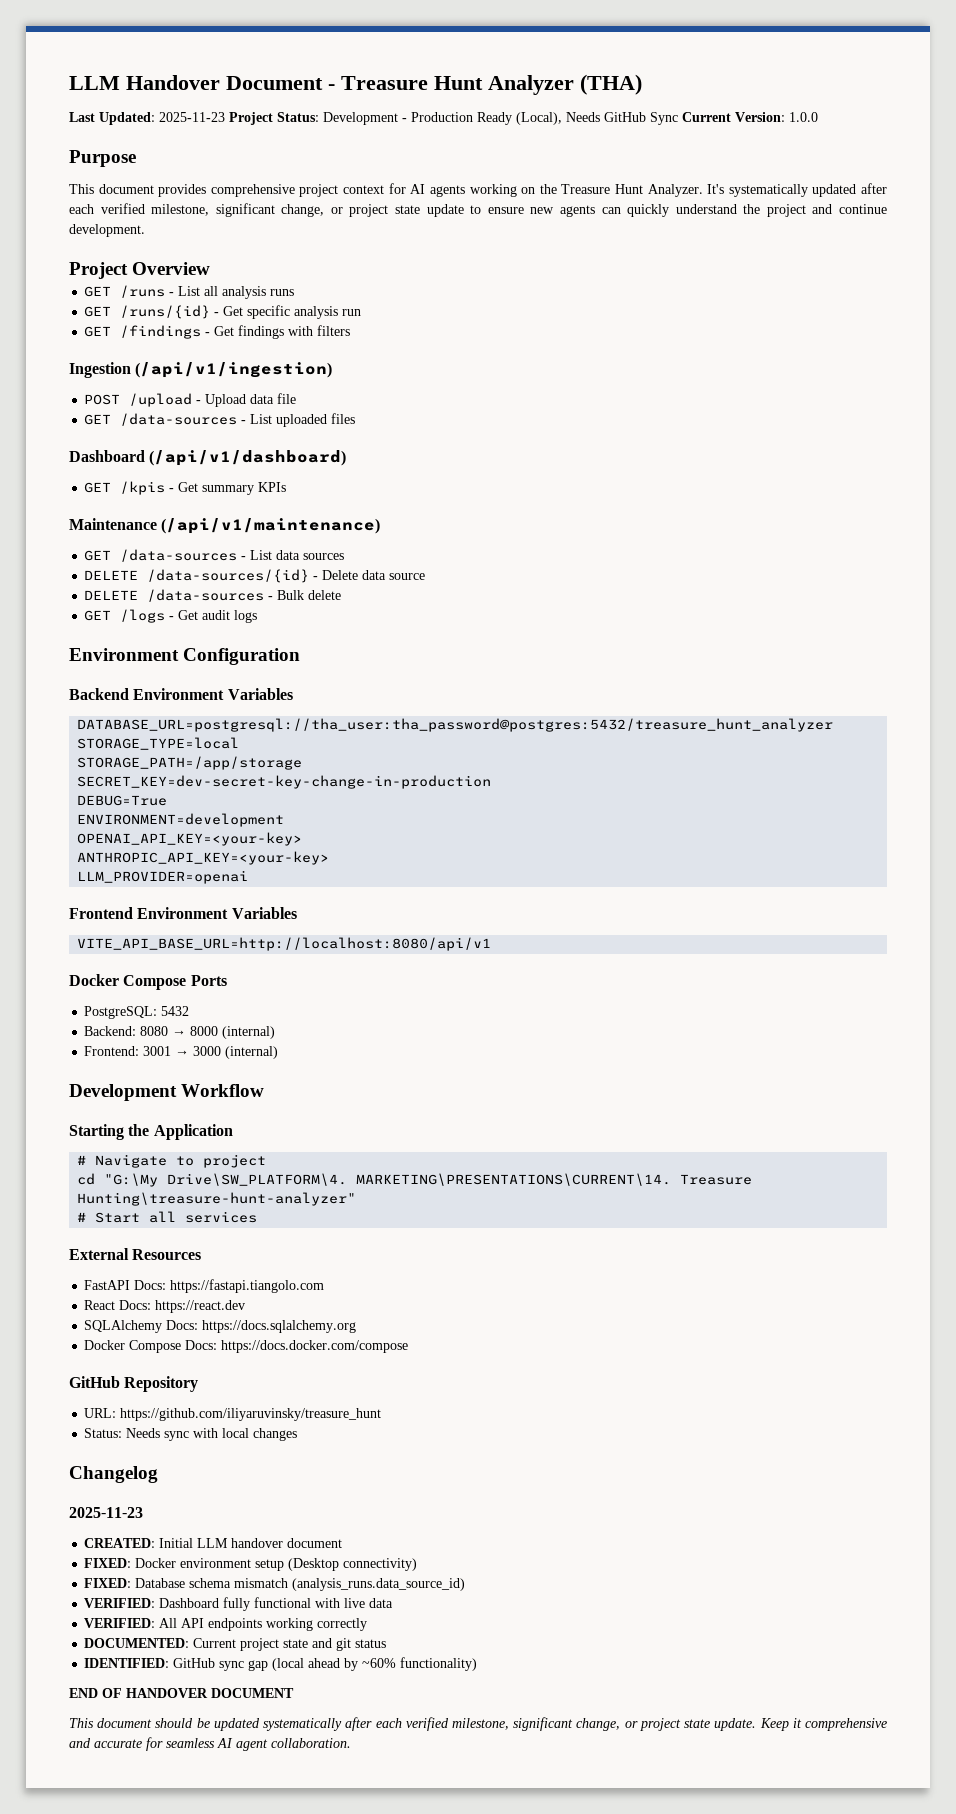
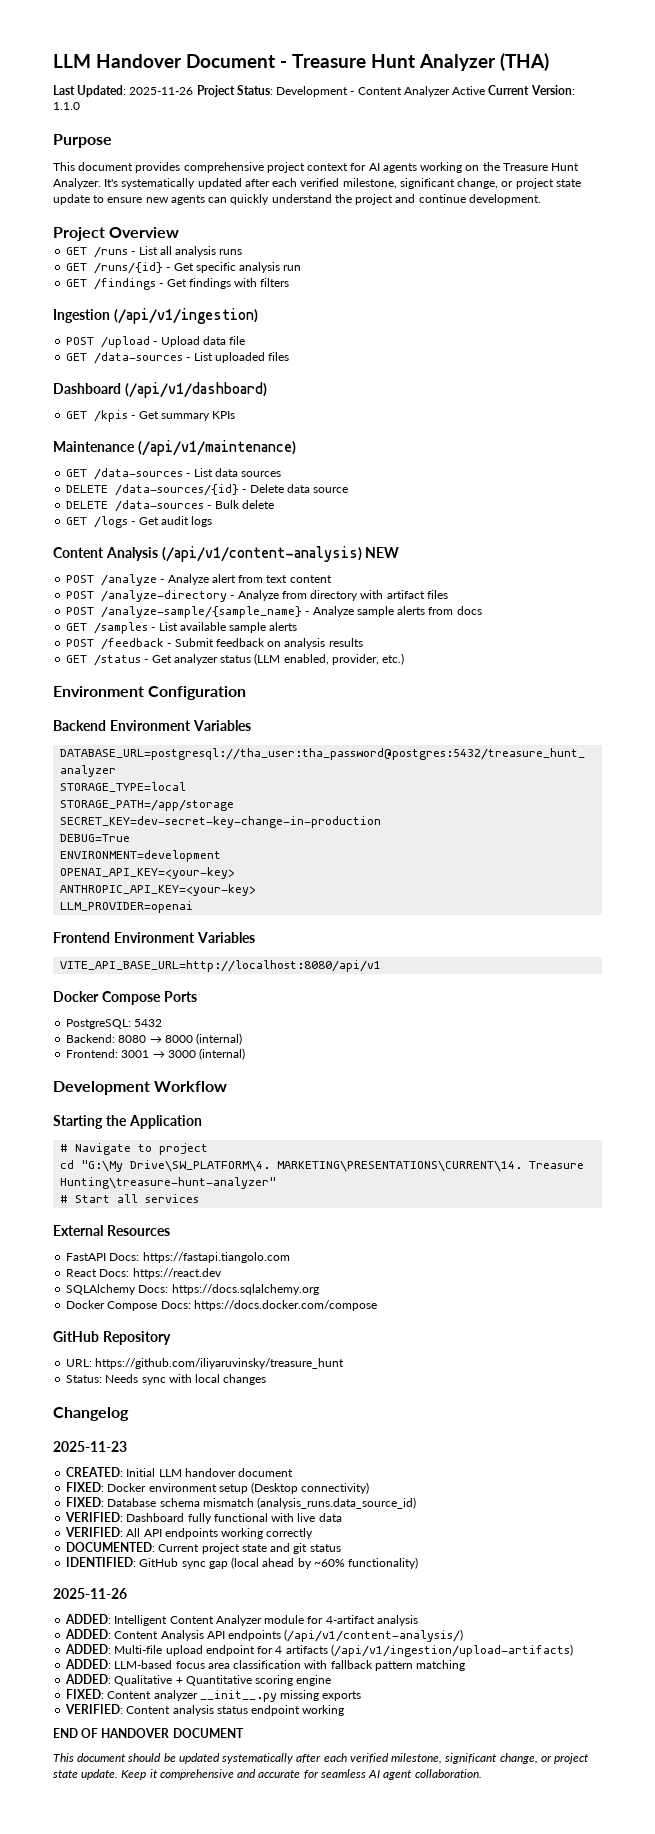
[159,112,225,122] 2025-11-23 -> [129,87,194,95] 2025-11-26
[411,112,678,125] Production Ready (Local), Needs GitHub Sync -> [357,86,486,97] Content Analyzer Active
[789,112,818,122] 1.0.0 -> [53,102,80,110] 1.1.0
(258, 616) none -> [53,546,400,562] [66,574,332,586] [66,590,448,602] [66,606,482,618] [66,622,298,634] [66,638,363,650] [66,653,405,666] // Content Analysis (/api/v1/content-analysis) NEW // POST /analyze - Analyze alert from text content // POST /analyze-directory - Analyze from directory with artifact files // POST /analyze-sample/{sample_name} - Analyze sample alerts from docs // GET /samples - List available sample alerts // POST /feedback - Submit feedback on analysis results // GET /status - Get analyzer status (LLM enabled, provider, etc.)
(478, 1664) none -> [53,1588,127,1599] [65,1614,418,1626] [65,1629,464,1642] [65,1644,573,1657] [65,1659,466,1671] [65,1674,332,1686] [66,1689,362,1702] [65,1704,345,1716] // 2025-11-26 // ADDED: Intelligent Content Analyzer module for 4-artifact analysis // ADDED: Content Analysis API endpoints (/api/v1/content-analysis/) // ADDED: Multi-file upload endpoint for 4 artifacts (/api/v1/ingestion/upload-artifacts) // ADDED: LLM-based focus area classification with fallback pattern matching // ADDED: Qualitative + Quantitative scoring engine // FIXED: Content analyzer __init__.py missing exports // VERIFIED: Content analysis status endpoint working

